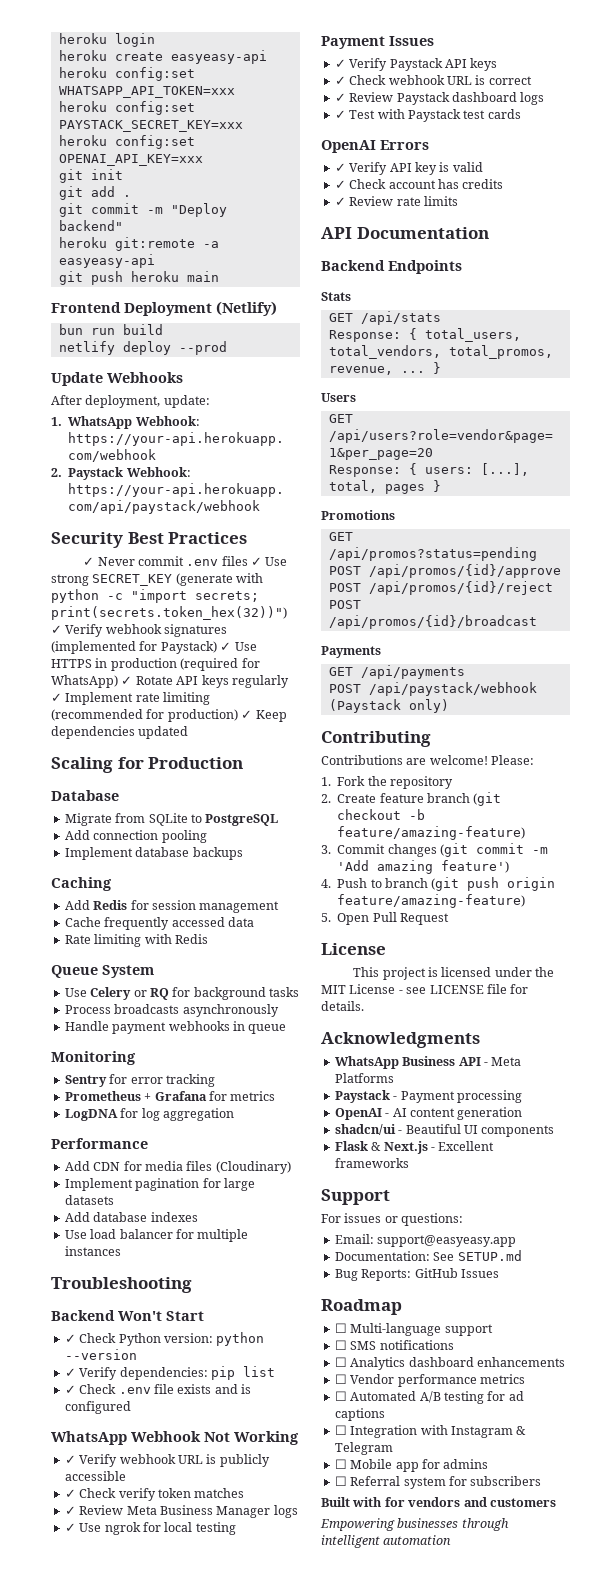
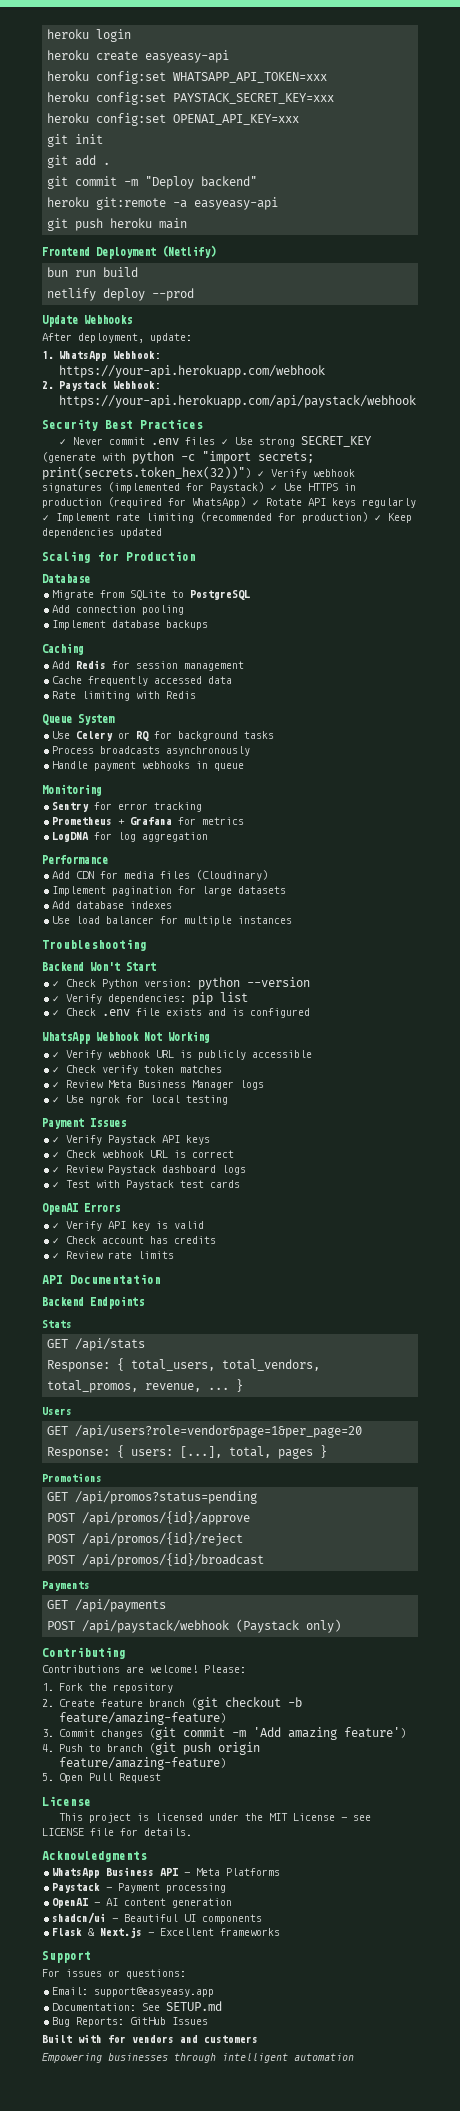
[321,1299,402,1315] [334,1323,493,1336] [334,1340,454,1350] [334,1357,565,1370] [334,1374,525,1387] [334,1391,524,1404] [334,1408,385,1421] [334,1425,527,1438] [334,1442,393,1455] [334,1459,489,1472] [334,1476,542,1489] // Roadmap // ☐ Multi-language support // ☐ SMS notifications // ☐ Analytics dashboard enhancements // ☐ Vendor performance metrics // ☐ Automated A/B testing for ad captions // ☐ Integration with Instagram & Telegram // ☐ Mobile app for admins // ☐ Referral system for subscribers -> (208, 2021) none

